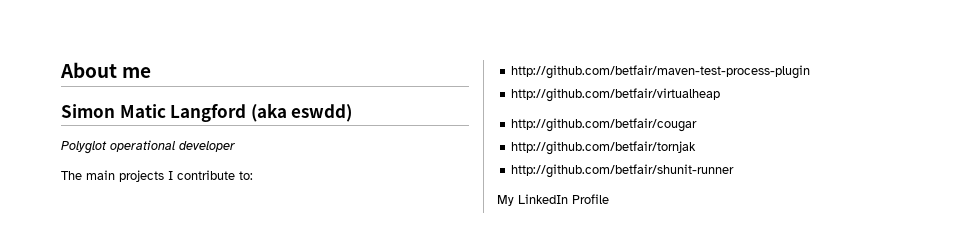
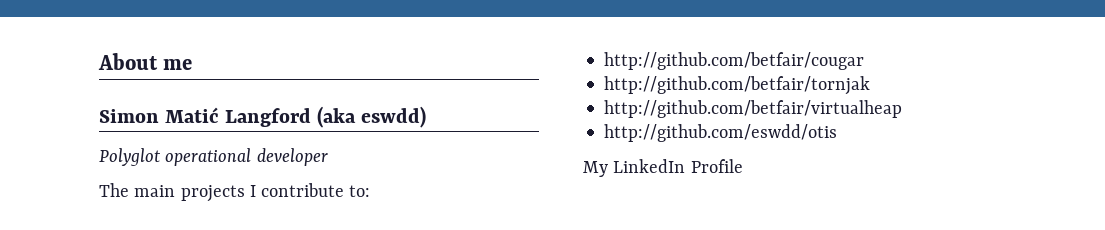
[119,104,166,118] Matic -> [165,107,220,123] Matić
[511,65,811,79] [511,88,721,102] // http://github.com/betfair/maven-test-process-plugin // http://github.com/betfair/virtualheap -> (371, 191) none
[511,164,735,178] http://github.com/betfair/shunit-runner -> [604,100,903,118] [604,124,838,142] http://github.com/betfair/virtualheap // http://github.com/eswdd/otis

